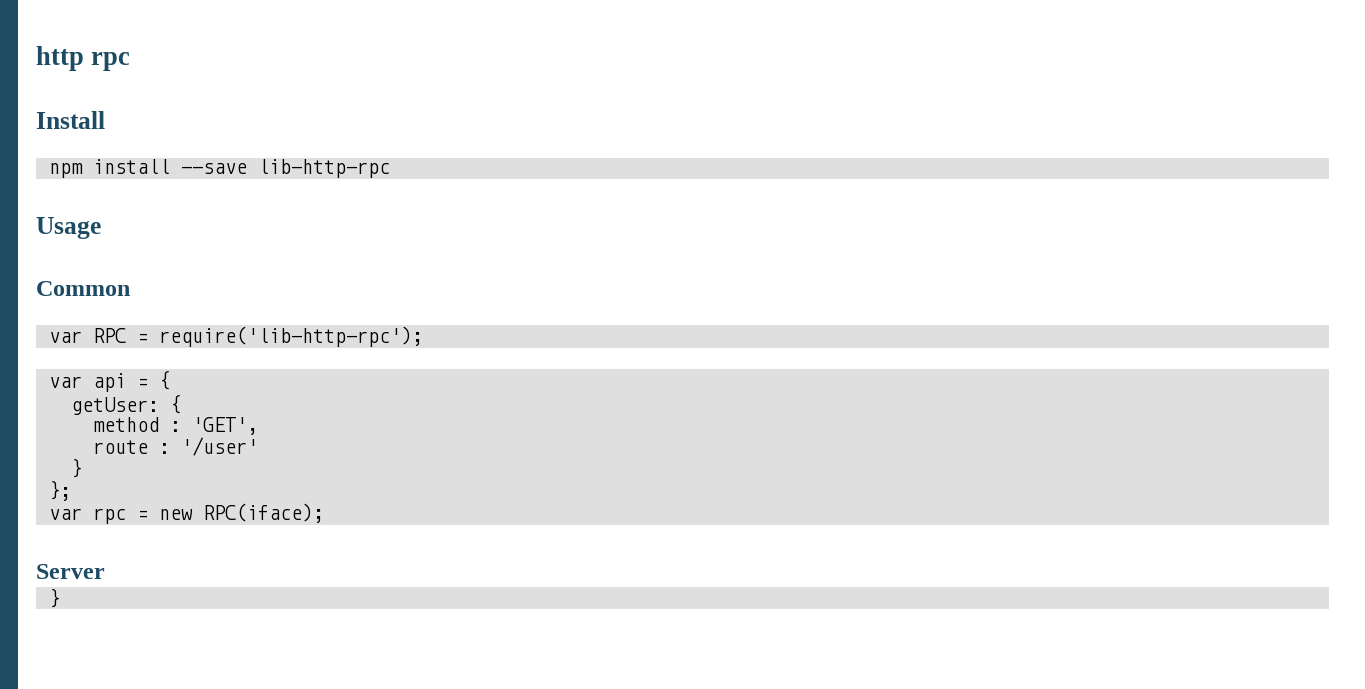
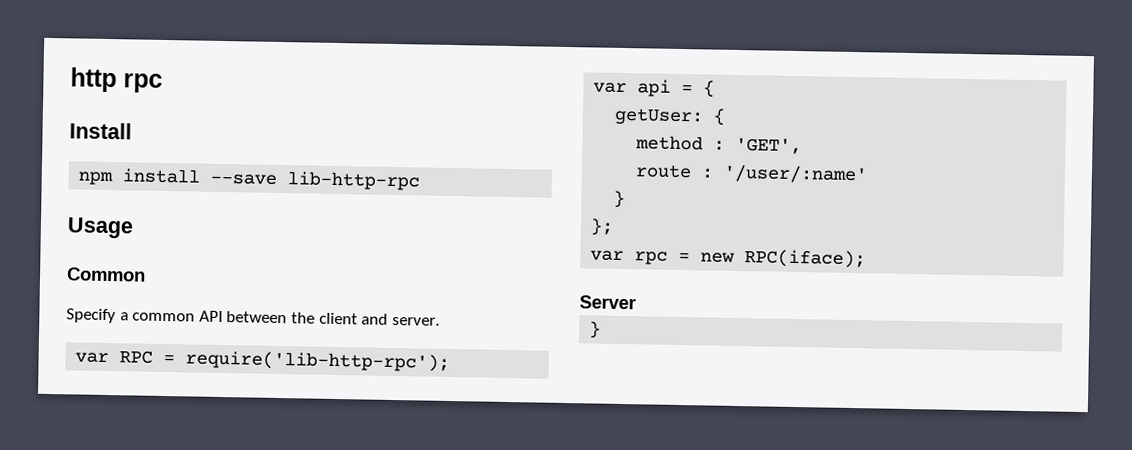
(130, 288) none -> [66,308,440,326] // Specify a common API between the client and server.
[181,437,259,456] '/user' -> [723,164,869,185] '/user/:name'

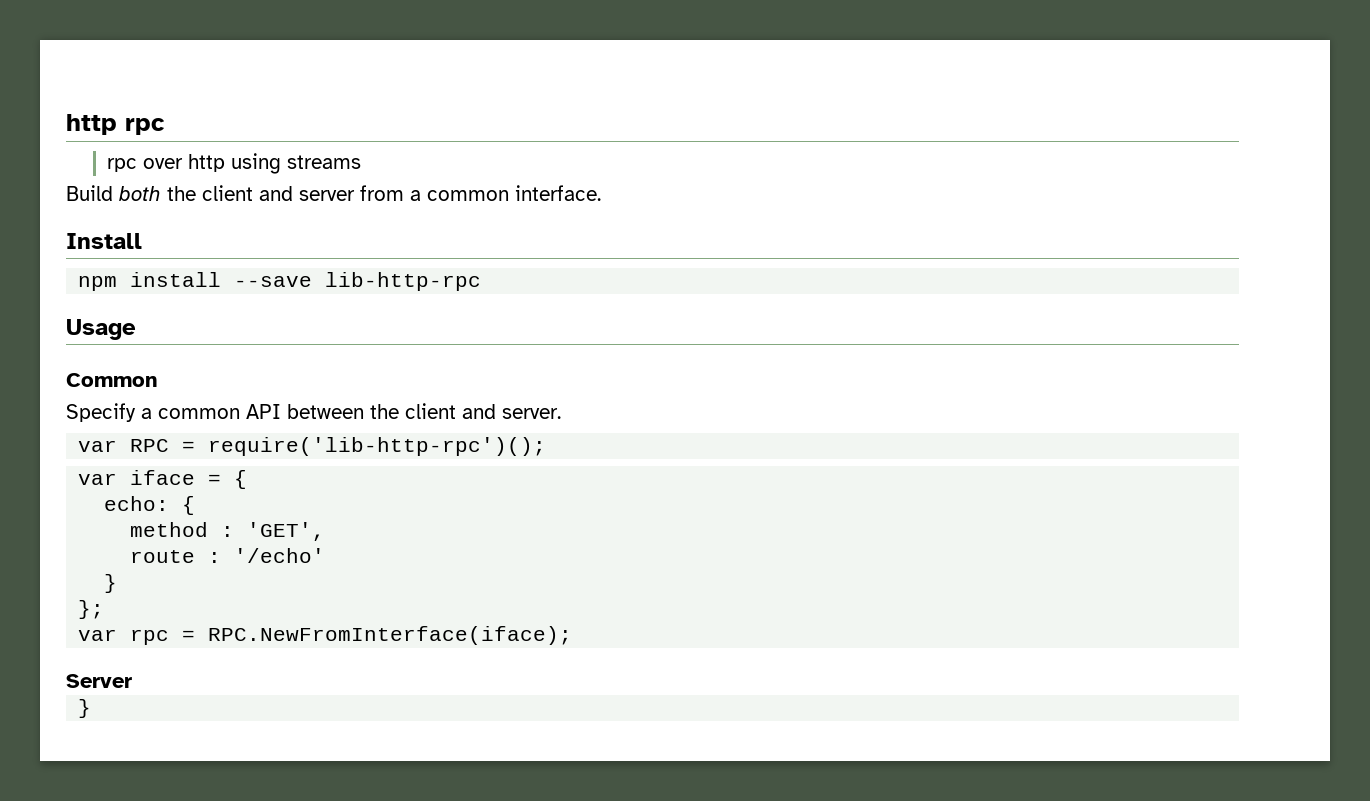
(163, 83) none -> [106,153,361,174] [66,185,601,201] // rpc over http using streams // Build both the client and server from a common interface.
[185,350,451,373] [593,79,672,97] require('lib-http-rpc'); // var api -> [208,437,547,456] [78,470,196,485] require('lib-http-rpc')(); // var iface
[614,107,705,126] getUser: -> [104,496,170,511] echo:
[723,164,869,185] '/user/:name' -> [234,548,326,563] '/echo'
[700,249,867,269] new RPC(iface); -> [208,626,573,645] RPC.NewFromInterface(iface);

